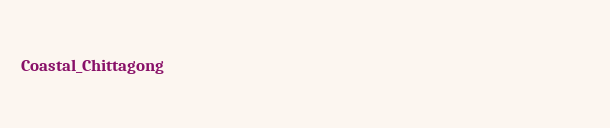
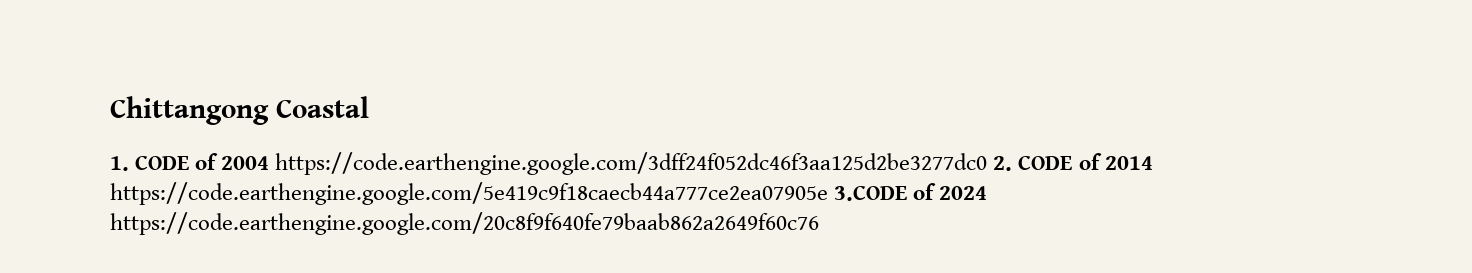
[21,59,164,74] Coastal_Chittagong -> [110,96,369,125] [110,152,1153,175] [110,182,988,205] [110,212,819,235] Chittangong Coastal // 1. CODE of 2004 https://code.earthengine.google.com/3dff24f052dc46f3aa125d2be3277dc0 2. CODE of 2014 https://code.earthengine.google.com/5e419c9f18caecb44a777ce2ea07905e 3.CODE of 2024 https://code.earthengine.google.com/20c8f9f640fe79baab862a2649f60c76

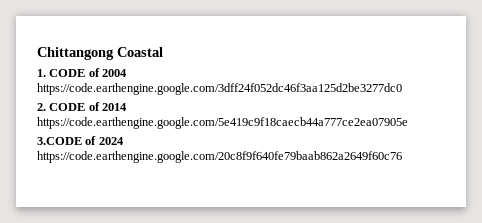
(988, 163) none -> (402, 89) //
(828, 193) none -> (408, 123) //

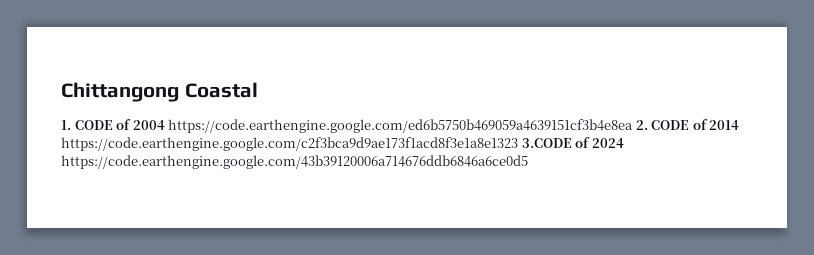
[37,83,402,95] https://code.earthengine.google.com/3dff24f052dc46f3aa125d2be3277dc0 // -> [168,119,634,133] https://code.earthengine.google.com/ed6b5750b469059a4639151cf3b4e8ea
[37,117,408,129] https://code.earthengine.google.com/5e419c9f18caecb44a777ce2ea07905e // -> [61,137,518,151] https://code.earthengine.google.com/c2f3bca9d9ae173f1acd8f3e1a8e1323
[37,151,402,163] https://code.earthengine.google.com/20c8f9f640fe79baab862a2649f60c76 -> [61,155,528,169] https://code.earthengine.google.com/43b39120006a714676ddb6846a6ce0d5

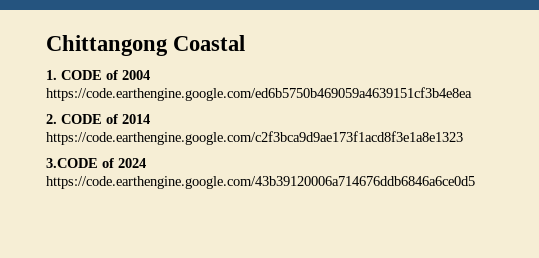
(634, 126) none -> (472, 94) //
(518, 144) none -> (463, 138) //

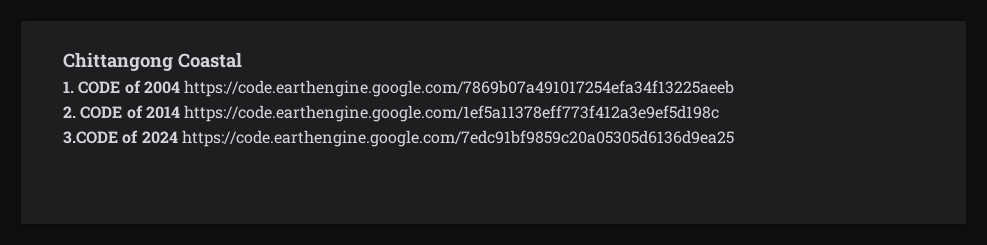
[46,87,472,101] https://code.earthengine.google.com/ed6b5750b469059a4639151cf3b4e8ea -> [184,80,735,97] https://code.earthengine.google.com/7869b07a491017254efa34f13225aeeb
[46,131,463,145] https://code.earthengine.google.com/c2f3bca9d9ae173f1acd8f3e1a8e1323 -> [184,105,720,122] https://code.earthengine.google.com/1ef5a11378eff773f412a3e9ef5d198c
[46,176,475,189] https://code.earthengine.google.com/43b39120006a714676ddb6846a6ce0d5 -> [181,130,734,147] https://code.earthengine.google.com/7edc91bf9859c20a05305d6136d9ea25

